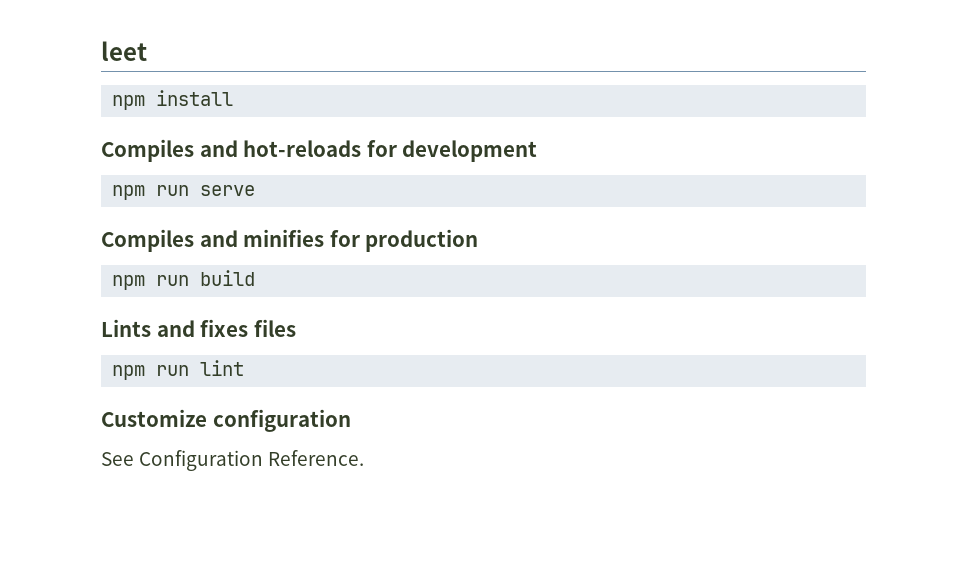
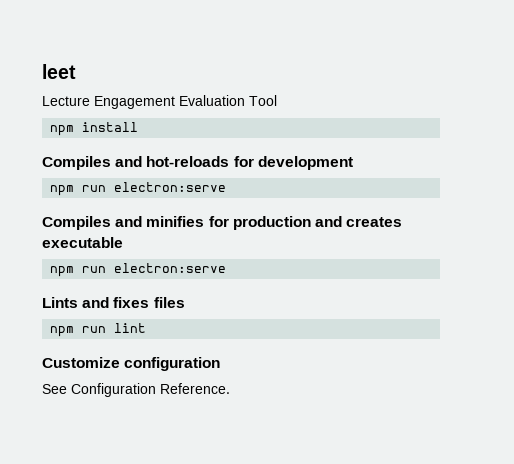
(147, 51) none -> [42,95,277,109] // Lecture Engagement Evaluation Tool
[200,185,256,196] serve -> [114,182,227,192] electron:serve
[112,270,256,290] // npm run build -> [314,216,403,227] [42,237,123,248] [50,263,227,277] and creates executable // npm run electron:serve

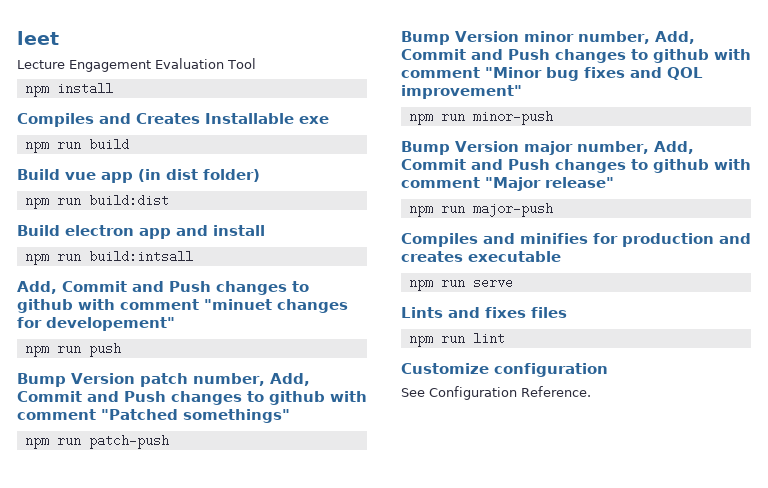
[146,156,353,170] [50,182,227,196] hot-reloads for development // npm run electron:serve -> [136,113,329,124] [24,138,129,153] [17,169,260,183] [24,194,169,209] [17,225,265,239] [24,250,193,265] [17,281,309,295] [17,299,348,313] [17,317,175,331] [24,343,121,357] [17,373,310,387] [17,391,367,405] [17,409,290,423] [24,434,169,449] [401,31,695,45] [401,49,751,63] [401,67,703,81] [401,85,522,99] [408,110,553,125] [401,141,694,155] [401,159,751,173] [401,177,614,191] [408,202,553,217] Creates Installable exe // npm run build // Build vue app (in dist folder) // npm run build:dist // Build electron app and install // npm run build:intsall // Add, Commit and Push changes to github with comment "minuet changes for developement" // npm run push // Bump Version patch number, Add, Commit and Push changes to github with comment "Patched somethings" // npm run patch-push // Bump Version minor number, Add, Commit and Push changes to github with comment "Minor bug fixes and QOL improvement" // npm run minor-push // Bump Version major number, Add, Commit and Push changes to github with comment "Major release" // npm run major-push
[114,263,227,273] electron:serve -> [472,276,513,289] serve

